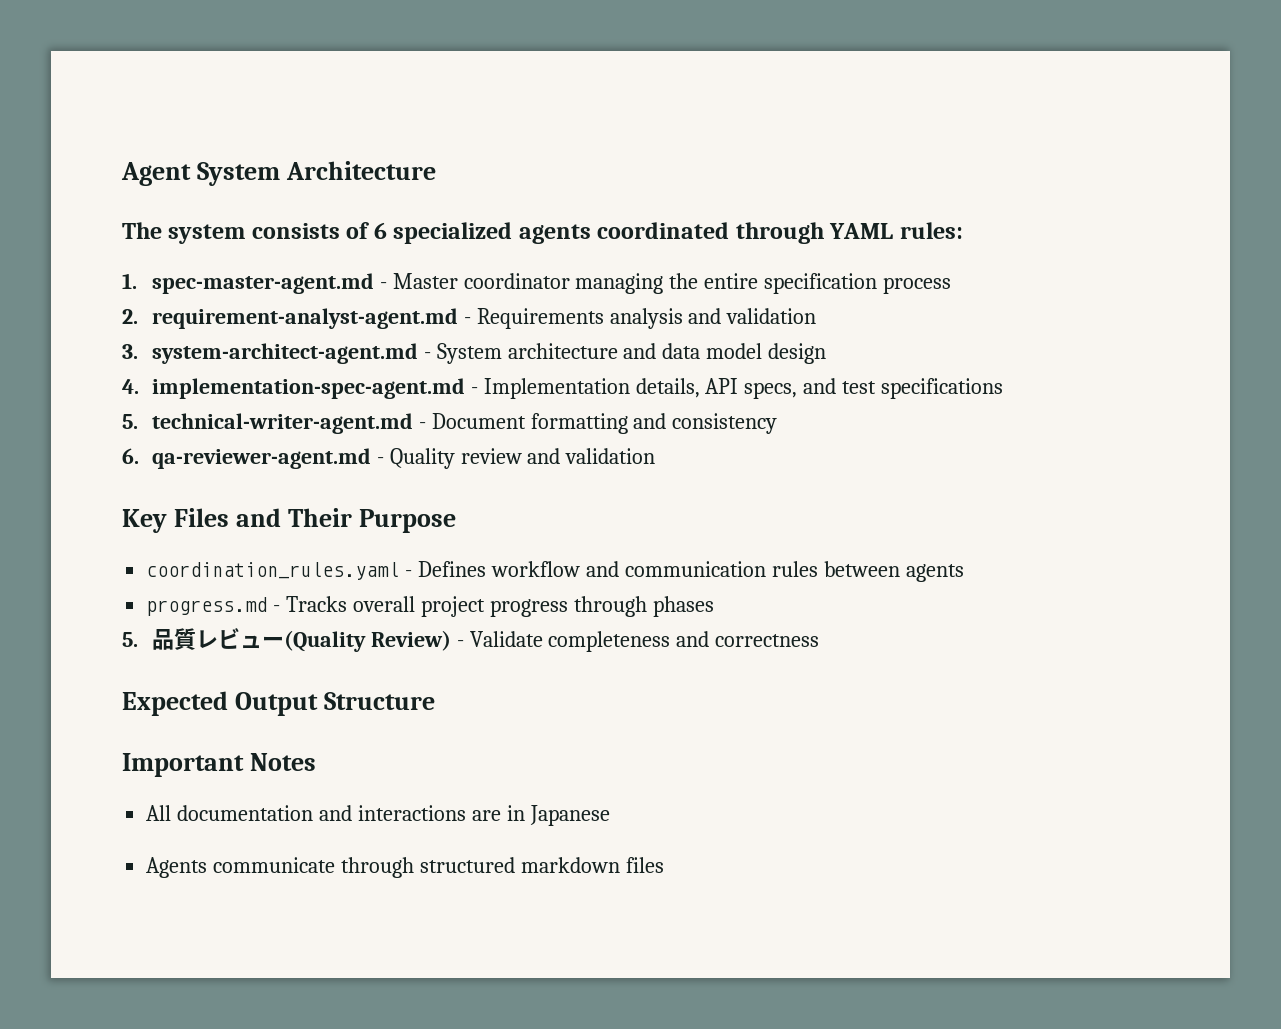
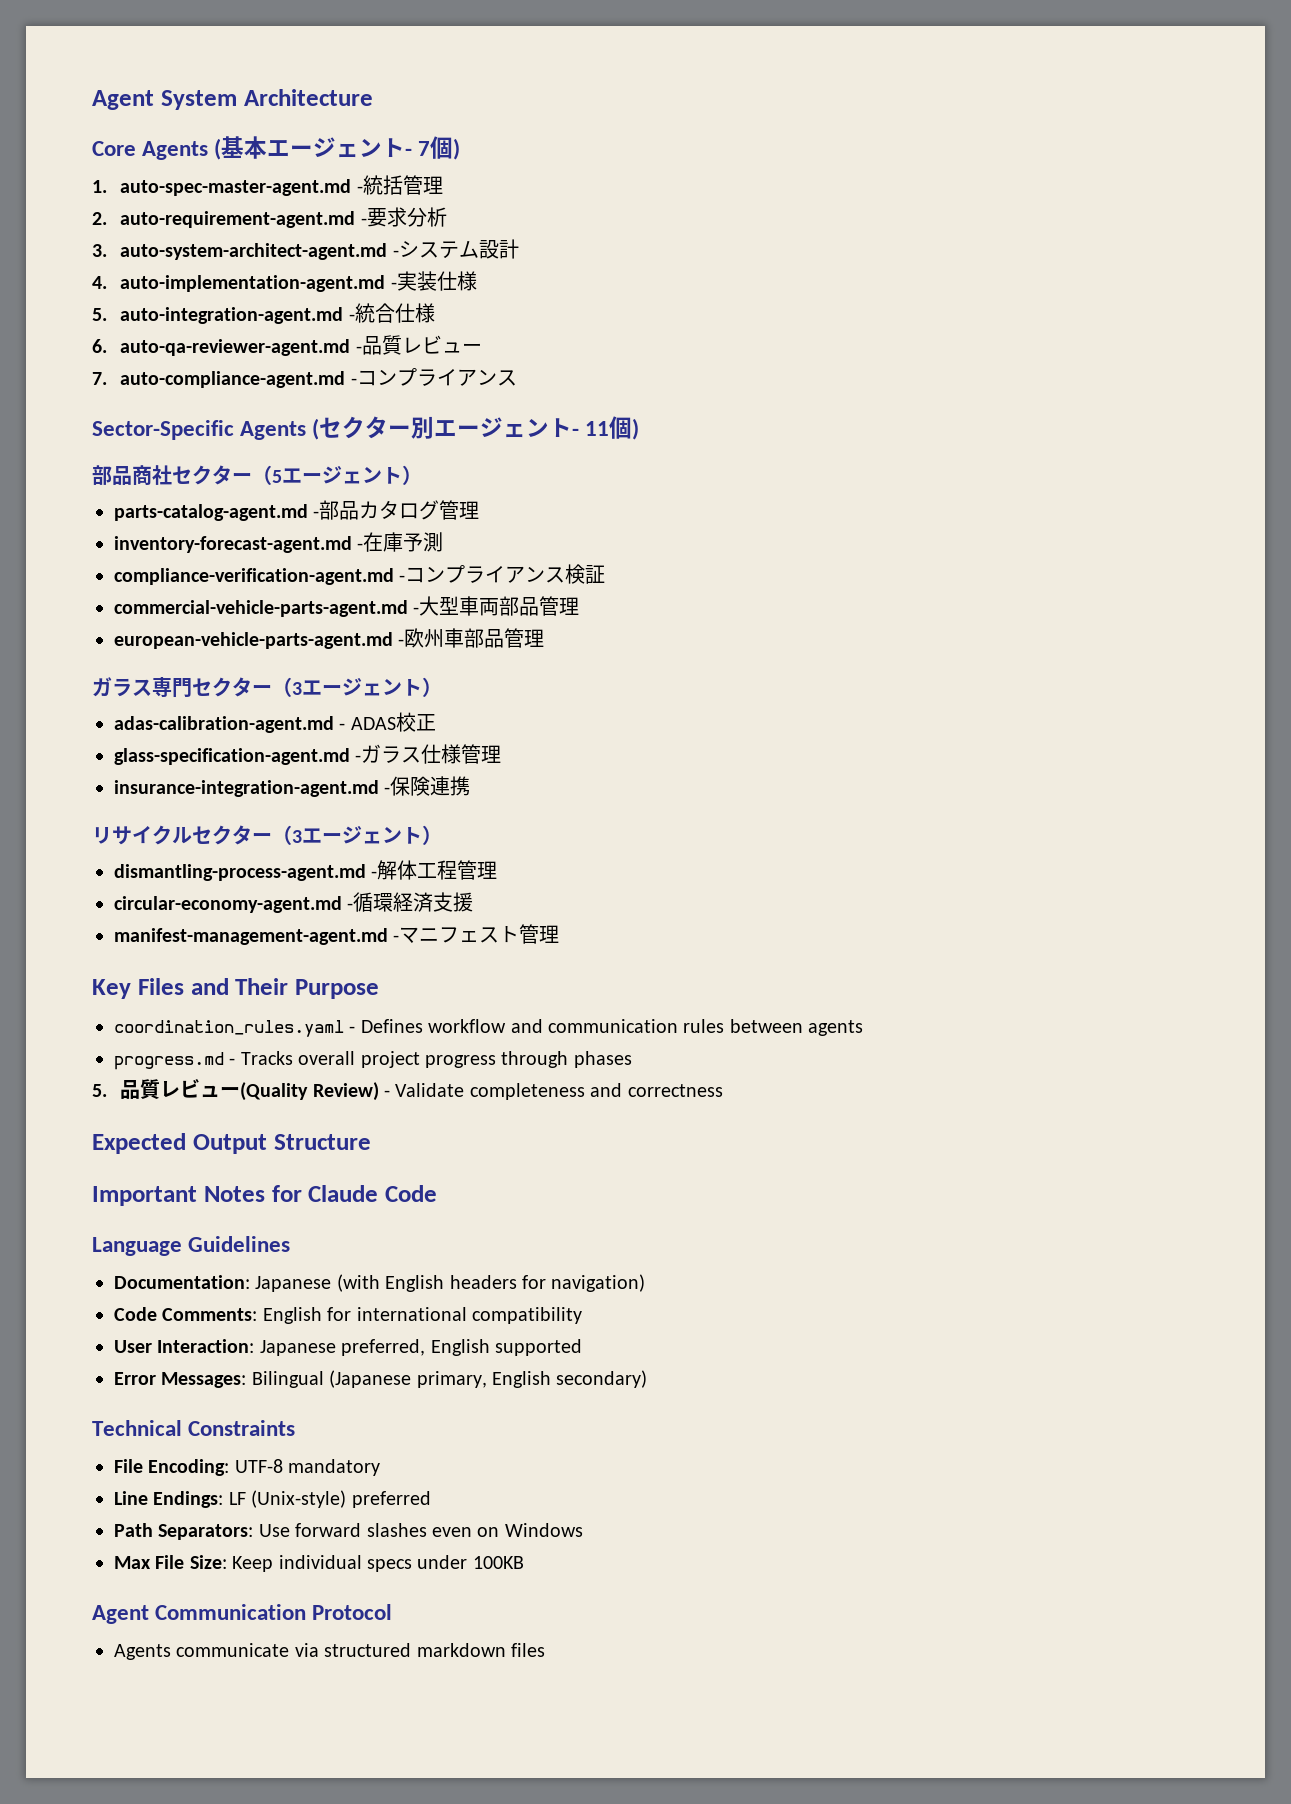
[122,222,963,244] [122,273,952,294] [122,308,817,329] [122,343,827,364] [122,378,1004,399] [122,413,778,434] [122,448,656,469] The system consists of 6 specialized agents coordinated through YAML rules: // 1. spec-master-agent.md - Master coordinator managing the entire specification process // 2. requirement-analyst-agent.md - Requirements analysis and validation // 3. system-architect-agent.md - System architecture and data model design // 4. implementation-spec-agent.md - Implementation details, API specs, and test specifications // 5. technical-writer-agent.md - Document formatting and consistency // 6. qa-reviewer-agent.md - Quality review and validation -> [92,136,461,160] [92,175,443,196] [92,207,447,228] [92,239,519,260] [92,271,477,292] [92,303,435,324] [92,335,482,356] [92,368,517,388] [92,416,640,440] [92,465,422,485] [114,500,480,521] [114,532,444,553] [114,564,606,585] [114,596,580,617] [114,628,545,649] [92,677,442,698] [114,712,436,733] [114,744,502,765] [114,776,471,797] [92,825,442,845] [114,860,498,881] [114,892,474,913] [114,924,560,945] Core Agents (基本エージェント- 7個) // 1. auto-spec-master-agent.md -統括管理 // 2. auto-requirement-agent.md -要求分析 // 3. auto-system-architect-agent.md -システム設計 // 4. auto-implementation-agent.md -実装仕様 // 5. auto-integration-agent.md -統合仕様 // 6. auto-qa-reviewer-agent.md -品質レビュー // 7. auto-compliance-agent.md -コンプライアンス // Sector-Specific Agents (セクター別エージェント- 11個) // 部品商社セクター（5エージェント） // parts-catalog-agent.md -部品カタログ管理 // inventory-forecast-agent.md -在庫予測 // compliance-verification-agent.md -コンプライアンス検証 // commercial-vehicle-parts-agent.md -大型車両部品管理 // european-vehicle-parts-agent.md -欧州車部品管理 // ガラス専門セクター（3エージェント） // adas-calibration-agent.md - ADAS校正 // glass-specification-agent.md -ガラス仕様管理 // insurance-integration-agent.md -保険連携 // リサイクルセクター（3エージェント） // dismantling-process-agent.md -解体工程管理 // circular-economy-agent.md -循環経済支援 // manifest-management-agent.md -マニフェスト管理
[146,805,610,826] // All documentation and interactions are in Japanese -> [271,1185,437,1202] [92,1236,291,1256] [114,1274,646,1292] [114,1307,582,1324] [114,1339,582,1356] [114,1370,648,1388] [92,1420,296,1436] [114,1459,381,1476] [114,1490,431,1508] [114,1523,583,1540] [114,1555,524,1572] [92,1604,393,1624] for Claude Code // Language Guidelines // Documentation: Japanese (with English headers for navigation) // Code Comments: English for international compatibility // User Interaction: Japanese preferred, English supported // Error Messages: Bilingual (Japanese primary, English secondary) // Technical Constraints // File Encoding: UTF-8 mandatory // Line Endings: LF (Unix-style) preferred // Path Separators: Use forward slashes even on Windows // Max File Size: Keep individual specs under 100KB // Agent Communication Protocol
[341,857,415,878] through -> [294,1643,319,1657] via

